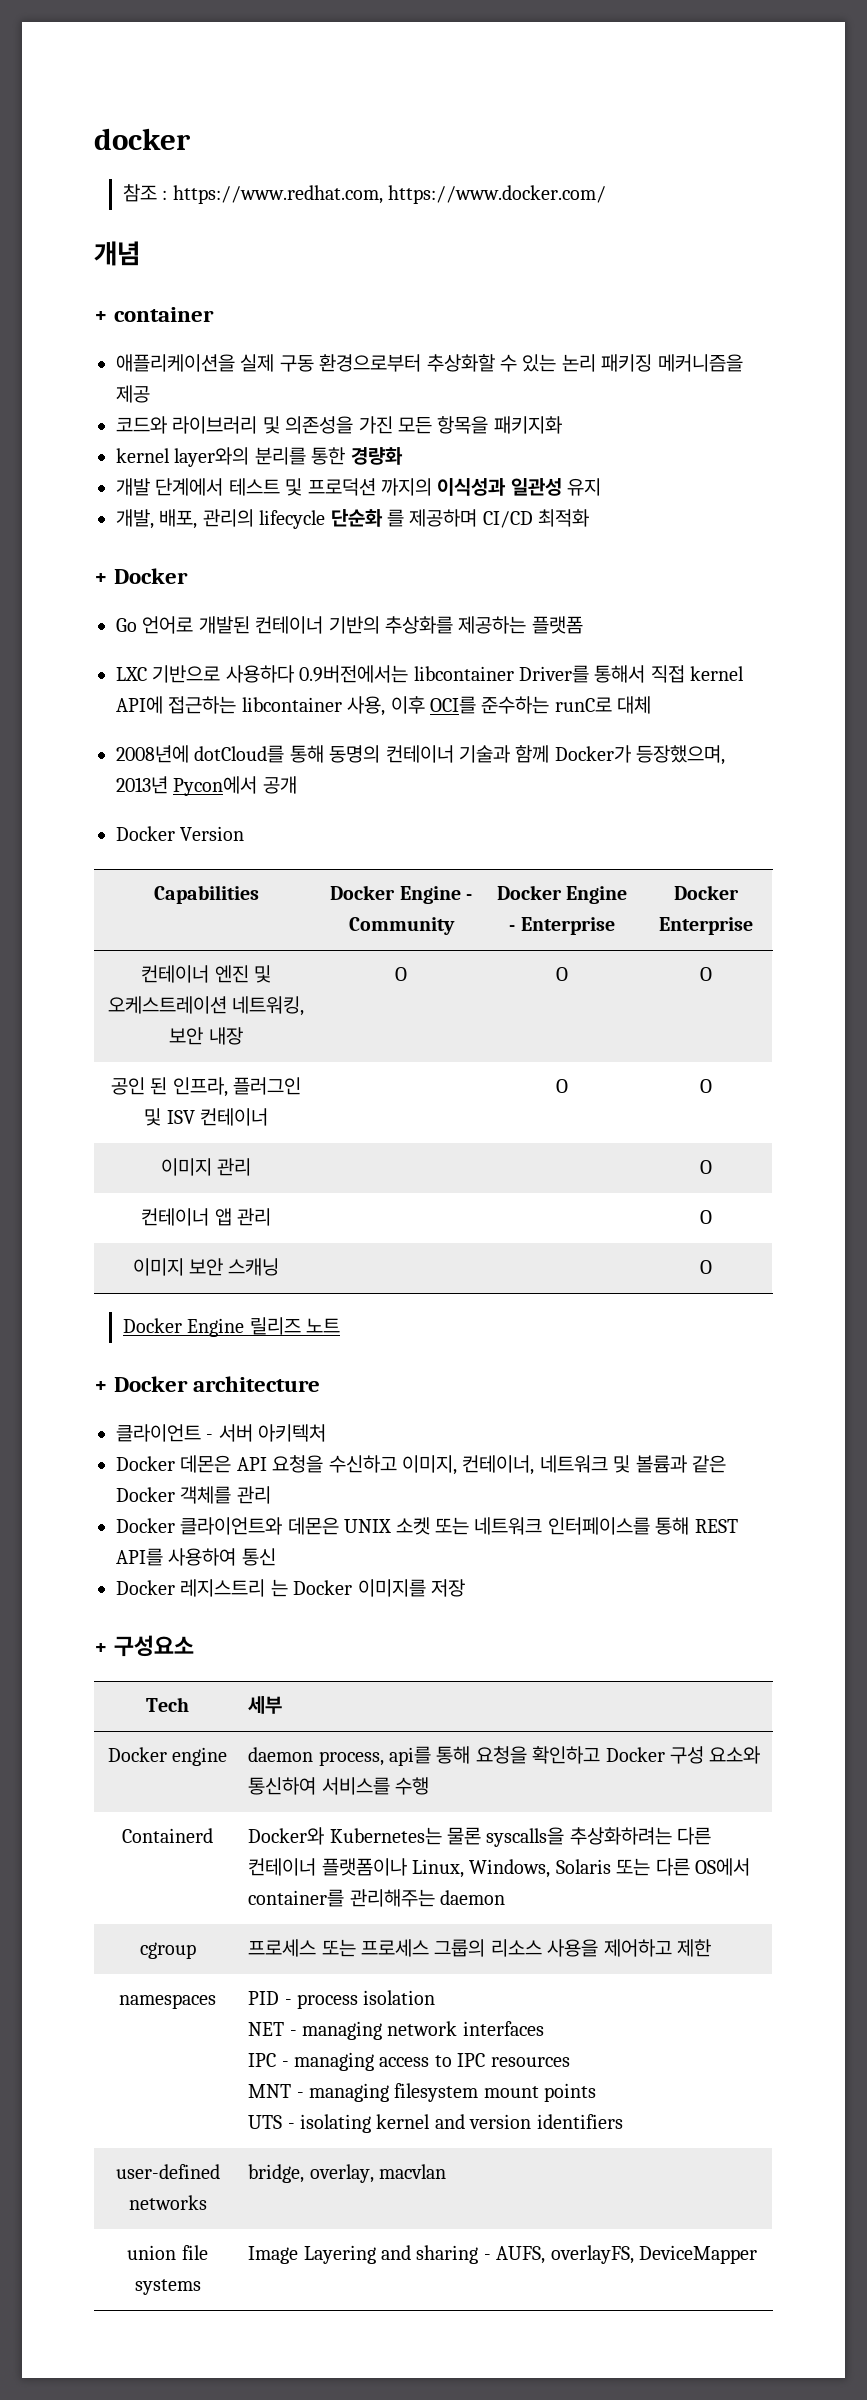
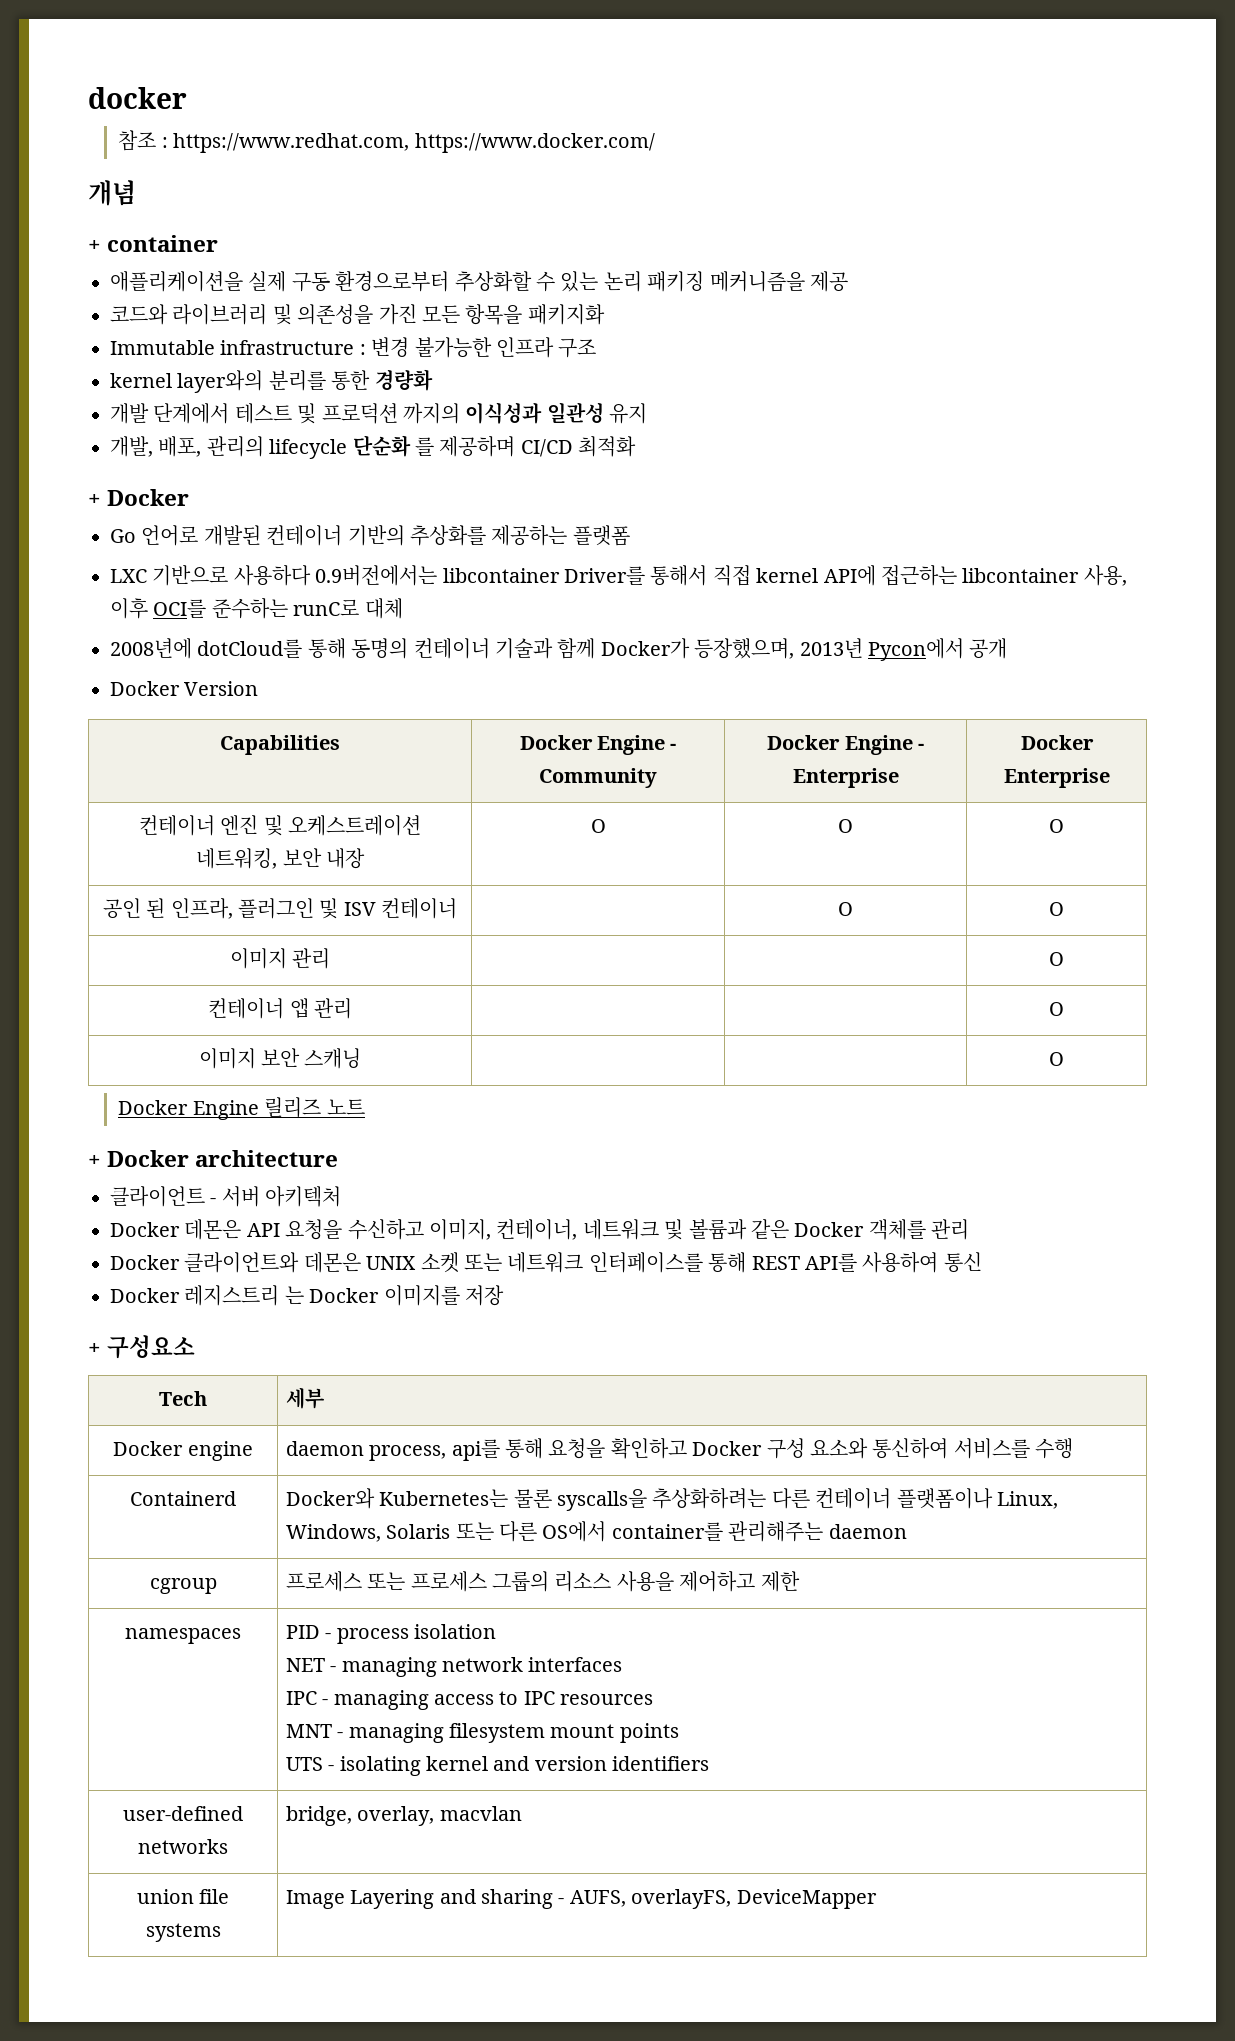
(562, 425) none -> [110,337,597,358] // Immutable infrastructure : 변경 불가능한 인프라 구조

